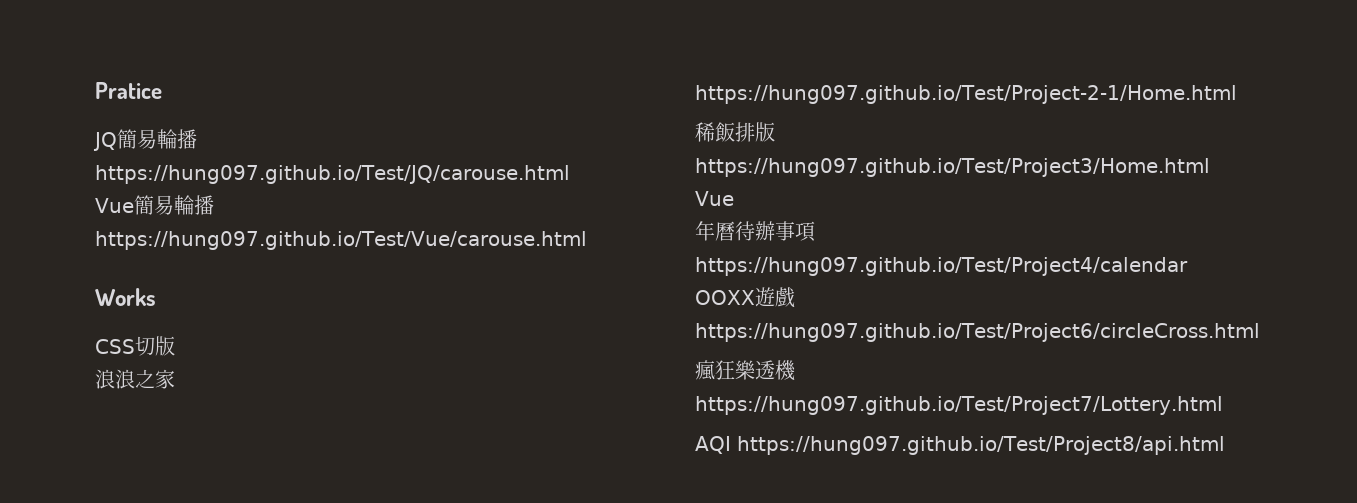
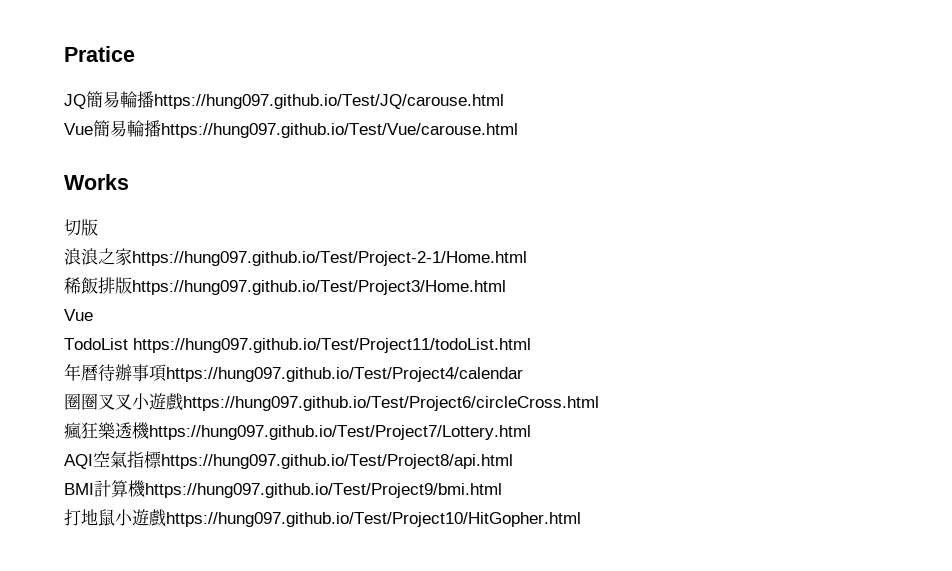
[95,339,135,354] CSS -> (129, 182) none
(734, 198) none -> [64,338,531,353] // TodoList https://hung097.github.io/Test/Project11/todoList.html
[695,290,755,305] OOXX -> [64,393,150,410] 圈圈叉叉小
(731, 445) none -> [93,451,162,468] 空氣指標
(1225, 445) none -> [64,480,502,498] [64,509,581,527] // BMI計算機https://hung097.github.io/Test/Project9/bmi.html // 打地鼠小遊戲https://hung097.github.io/Test/Project10/HitGopher.html

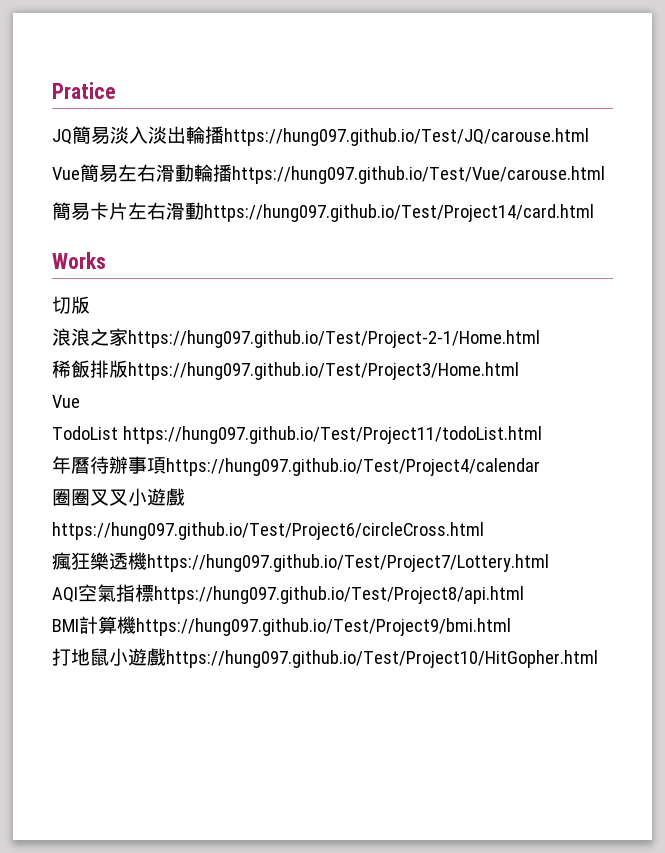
(120, 99) none -> [110,126,186,144] 淡入淡出
(127, 128) none -> [118,164,194,182] 左右滑動
(518, 130) none -> [52,202,594,222] // 簡易卡片左右滑動https://hung097.github.io/Test/Project14/card.html

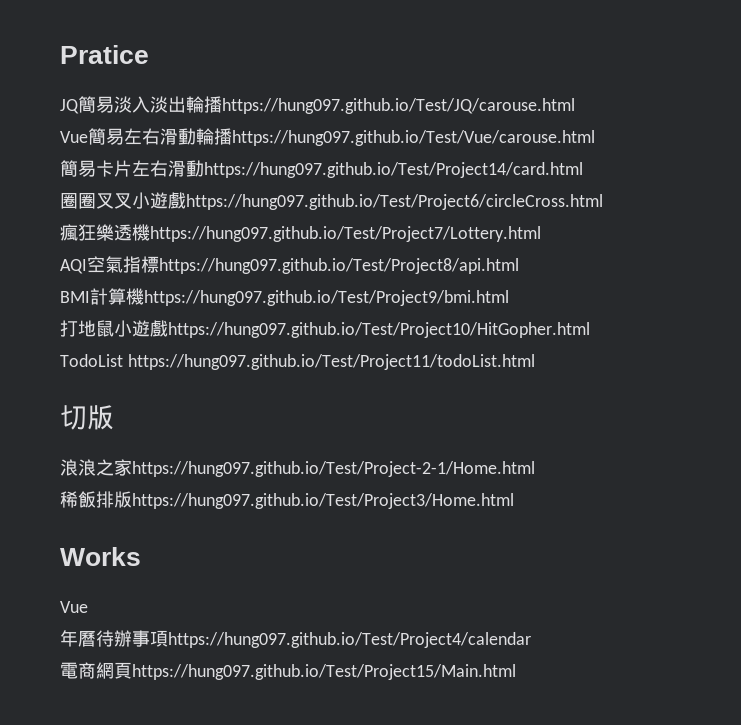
[52,252,106,269] [52,296,90,314] [52,328,540,348] [52,360,519,380] [52,395,80,408] [52,426,542,444] [52,456,540,476] // Works // 切版 // 浪浪之家https://hung097.github.io/Test/Project-2-1/Home.html // 稀飯排版https://hung097.github.io/Test/Project3/Home.html // Vue // TodoList https://hung097.github.io/Test/Project11/todoList.html // 年曆待辦事項https://hung097.github.io/Test/Project4/calendar -> (583, 170) none
(598, 659) none -> [60,354,535,370] [60,405,114,430] [60,459,535,477] [60,491,514,509] [60,547,141,566] [60,601,88,613] [60,630,531,648] [60,662,516,680] // TodoList https://hung097.github.io/Test/Project11/todoList.html // 切版 // 浪浪之家https://hung097.github.io/Test/Project-2-1/Home.html // 稀飯排版https://hung097.github.io/Test/Project3/Home.html // Works // Vue // 年曆待辦事項https://hung097.github.io/Test/Project4/calendar // 電商網頁https://hung097.github.io/Test/Project15/Main.html

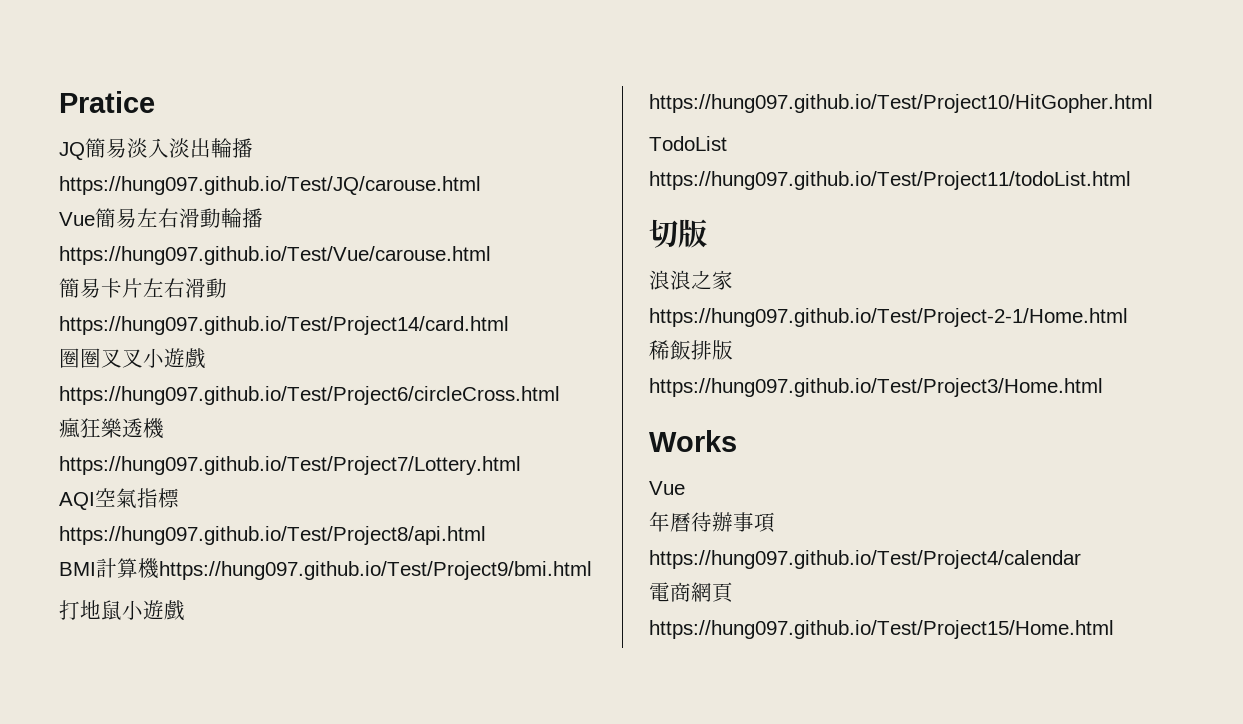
[132,664,516,680] https://hung097.github.io/Test/Project15/Main.html -> [649,620,1114,639] https://hung097.github.io/Test/Project15/Home.html

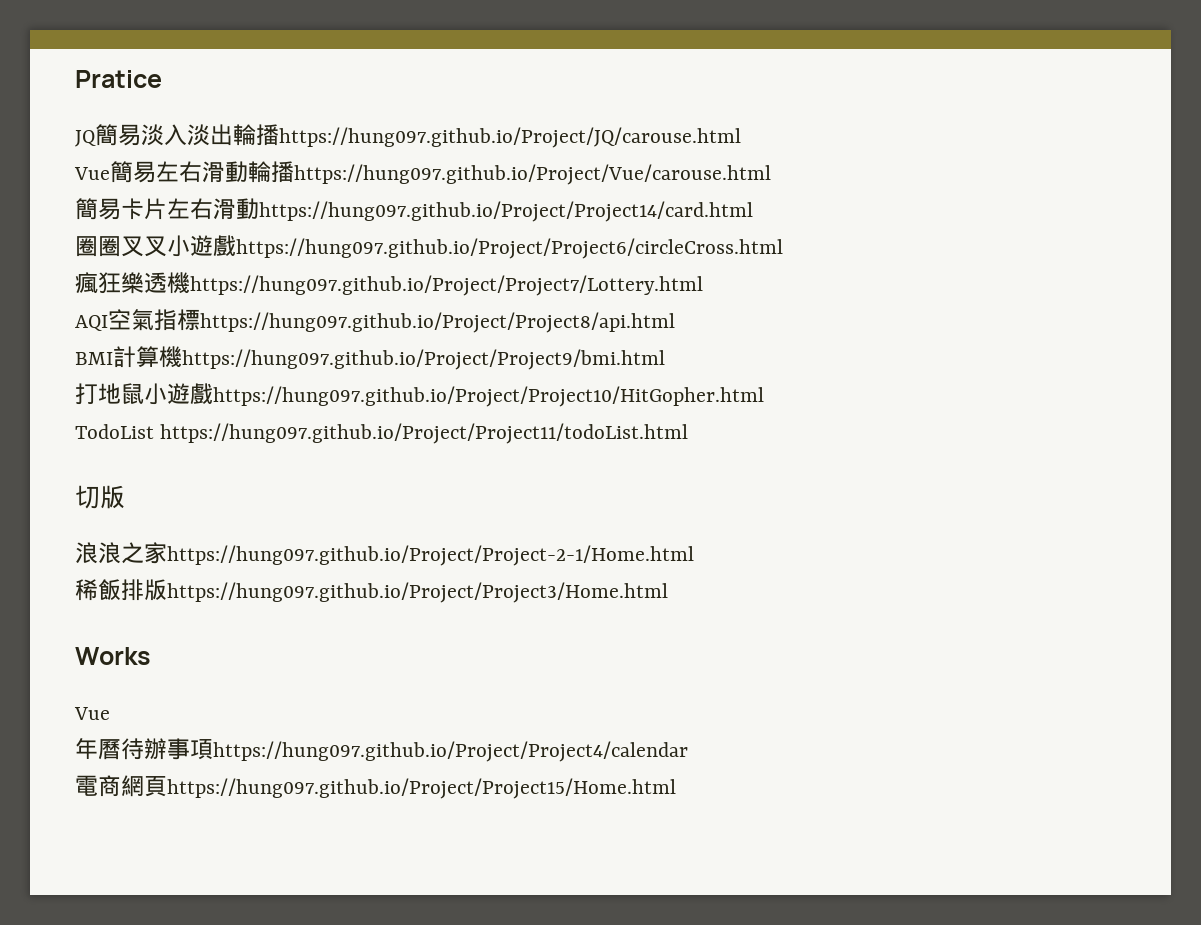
[59,176,481,195] https://hung097.github.io/Test/JQ/carouse.html -> [279,127,741,148] https://hung097.github.io/Project/JQ/carouse.html
[59,246,491,265] https://hung097.github.io/Test/Vue/carouse.html -> [294,164,771,185] https://hung097.github.io/Project/Vue/carouse.html
[59,316,509,335] https://hung097.github.io/Test/Project14/card.html -> [259,201,753,222] https://hung097.github.io/Project/Project14/card.html
[59,386,560,405] https://hung097.github.io/Test/Project6/circleCross.html -> [236,238,783,259] https://hung097.github.io/Project/Project6/circleCross.html
[59,456,521,475] https://hung097.github.io/Test/Project7/Lottery.html -> [190,275,703,296] https://hung097.github.io/Project/Project7/Lottery.html
[59,526,486,545] https://hung097.github.io/Test/Project8/api.html -> [200,312,675,333] https://hung097.github.io/Project/Project8/api.html
[159,561,592,580] https://hung097.github.io/Test/Project9/bmi.html -> [182,349,665,370] https://hung097.github.io/Project/Project9/bmi.html
[649,94,1153,113] https://hung097.github.io/Test/Project10/HitGopher.html -> [213,386,764,407] https://hung097.github.io/Project/Project10/HitGopher.html
[649,171,1131,190] https://hung097.github.io/Test/Project11/todoList.html -> [160,423,689,444] https://hung097.github.io/Project/Project11/todoList.html
[649,308,1128,327] https://hung097.github.io/Test/Project-2-1/Home.html -> [167,545,694,566] https://hung097.github.io/Project/Project-2-1/Home.html
[649,378,1103,397] https://hung097.github.io/Test/Project3/Home.html -> [167,582,668,603] https://hung097.github.io/Project/Project3/Home.html
[649,550,1081,569] https://hung097.github.io/Test/Project4/calendar -> [213,741,688,762] https://hung097.github.io/Project/Project4/calendar
[649,620,1114,639] https://hung097.github.io/Test/Project15/Home.html -> [167,778,676,799] https://hung097.github.io/Project/Project15/Home.html

